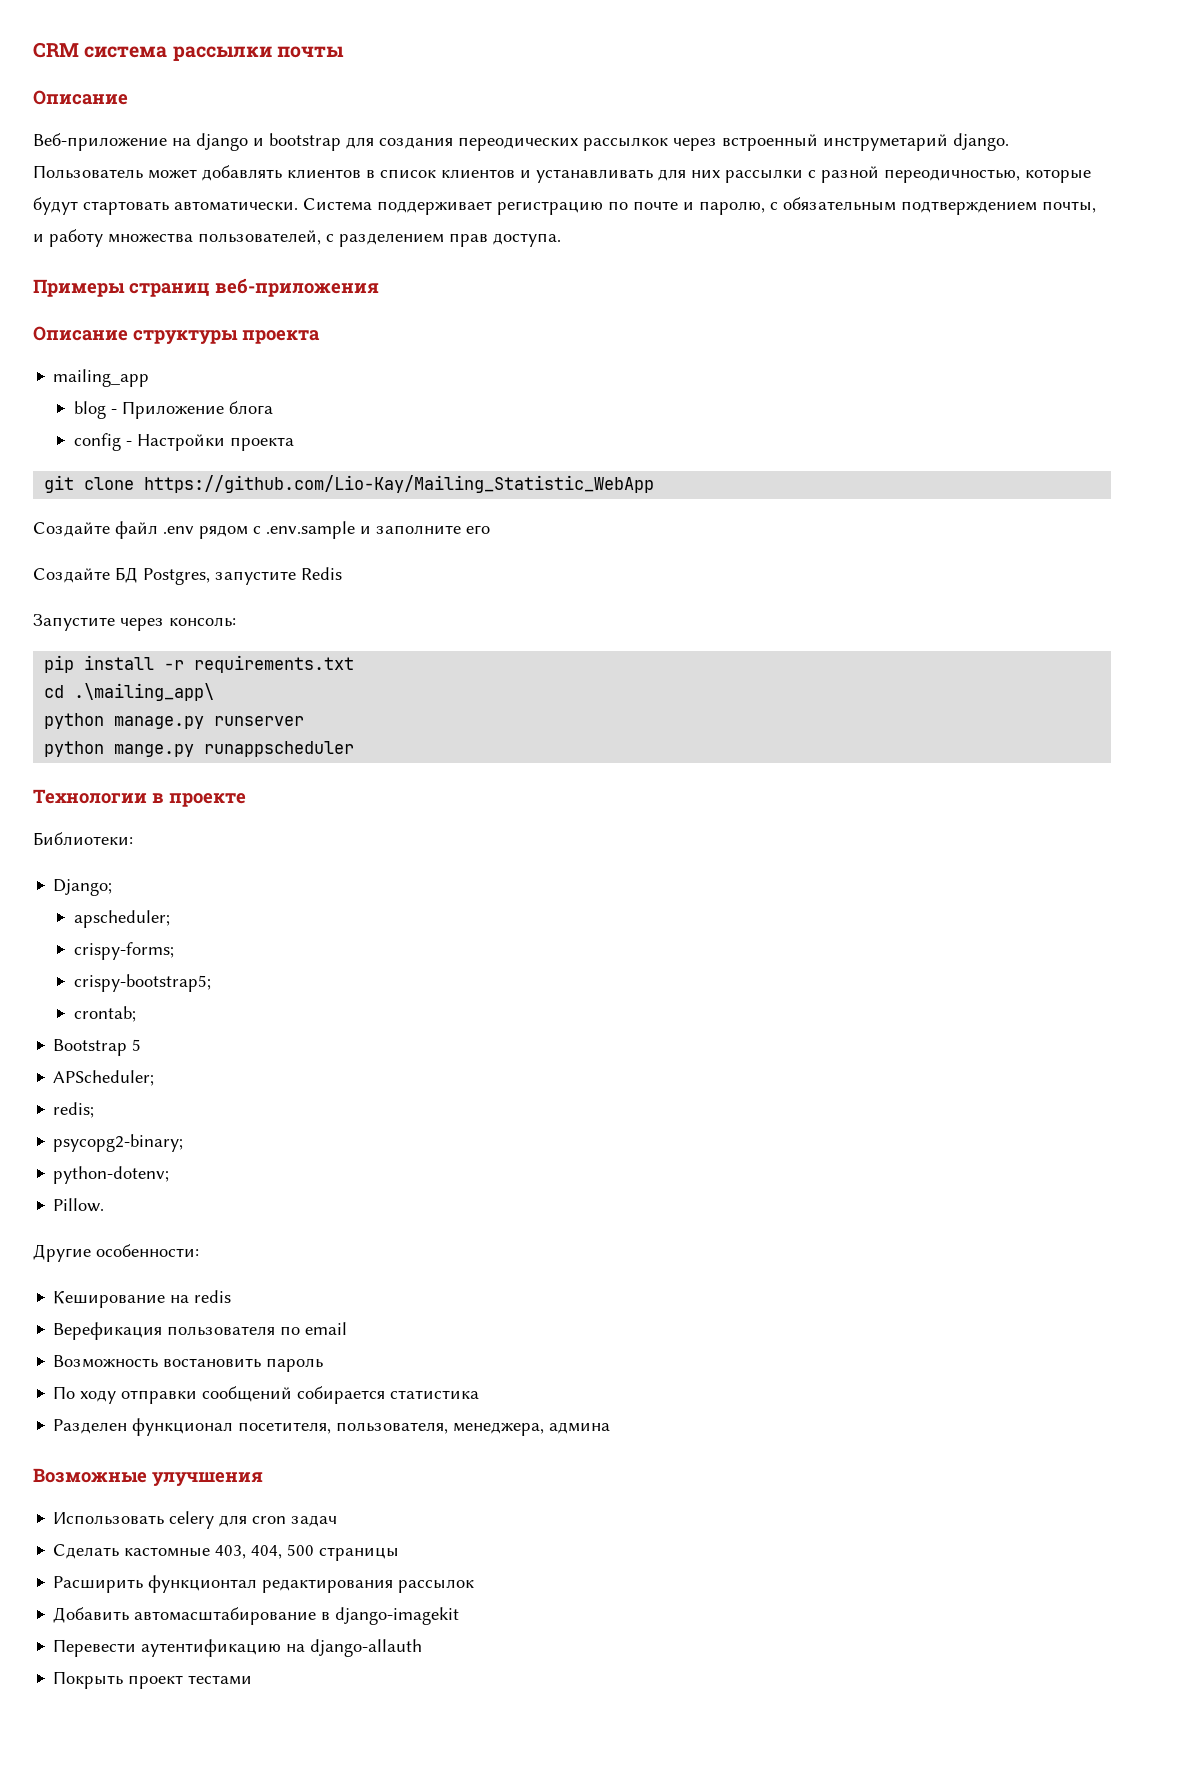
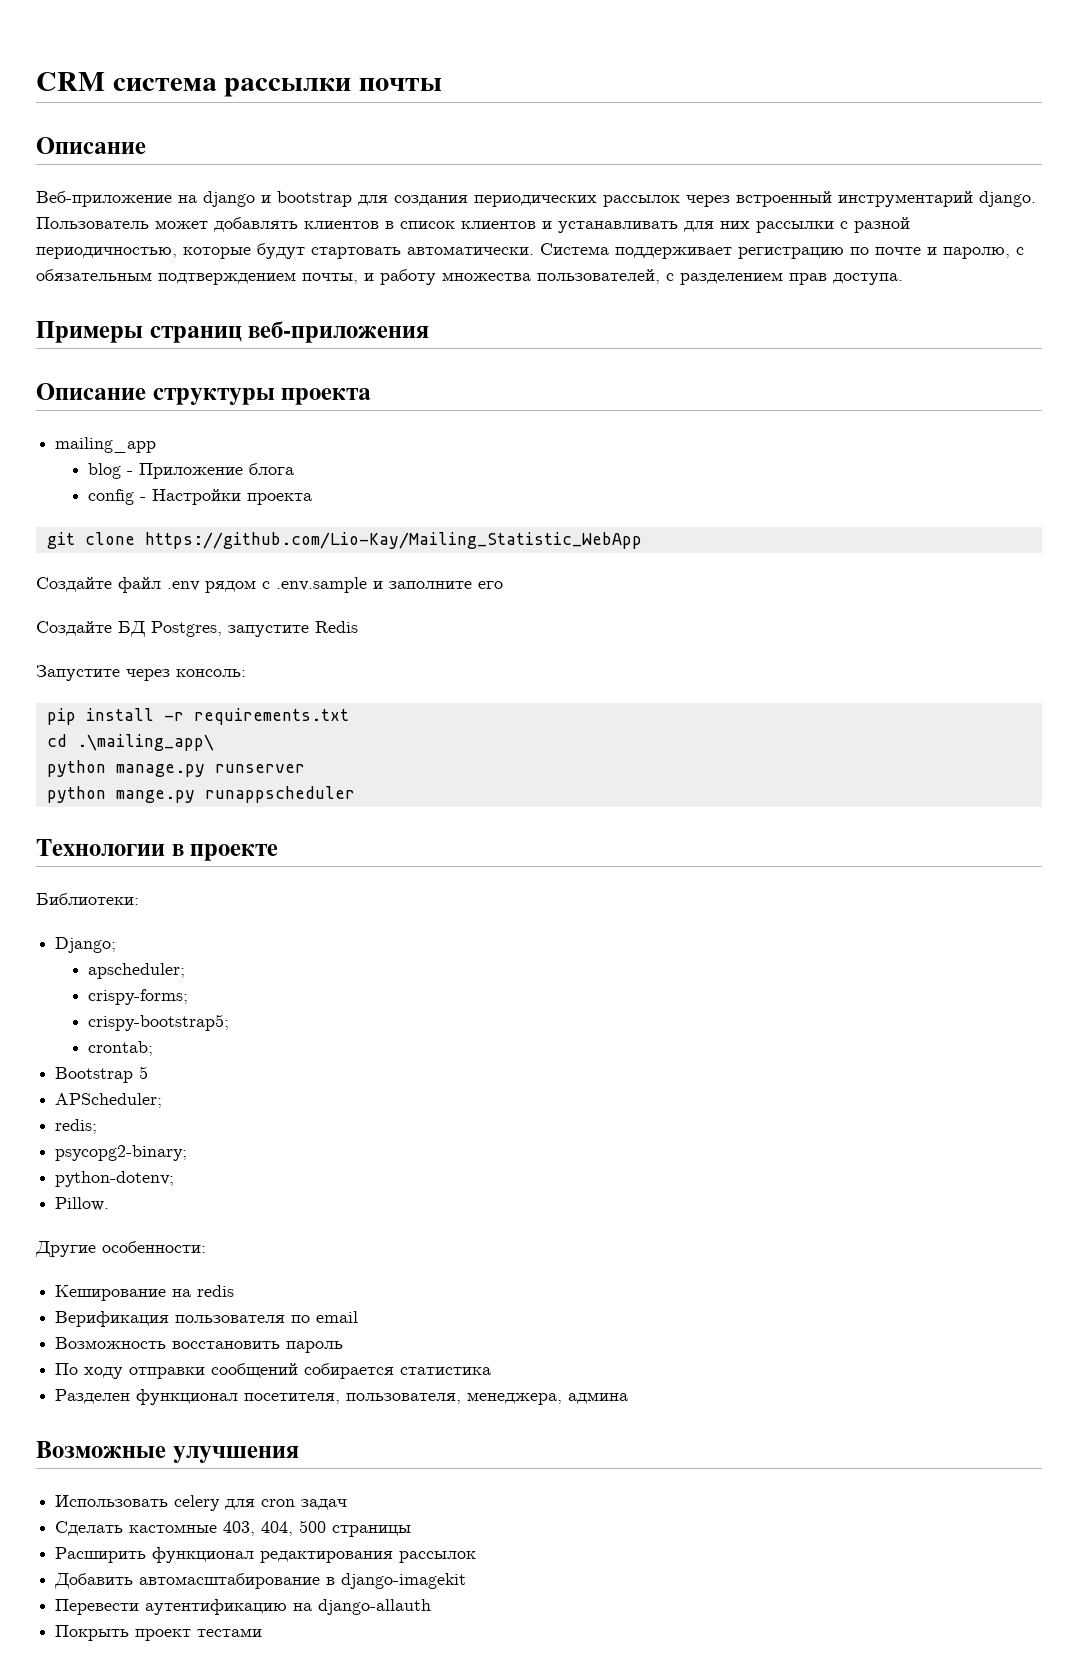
[458,137,668,151] переодических рассылкок -> [474,195,680,207] периодических рассылок
[823,134,948,151] инструметарий -> [838,191,973,207] инструментарий
[884,169,1020,183] переодичностью, -> [36,247,177,259] периодичностью,
[53,1322,163,1340] Верефикация -> [55,1311,170,1327] Верификация
[163,1358,262,1368] востановить -> [172,1341,281,1349] восстановить
[148,1575,258,1593] функционтал -> [152,1547,255,1563] функционал

